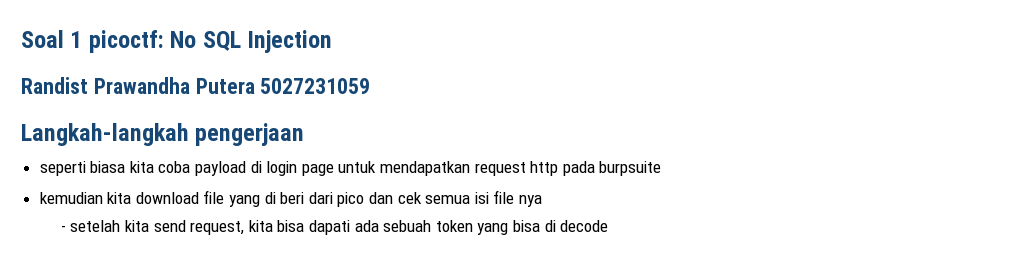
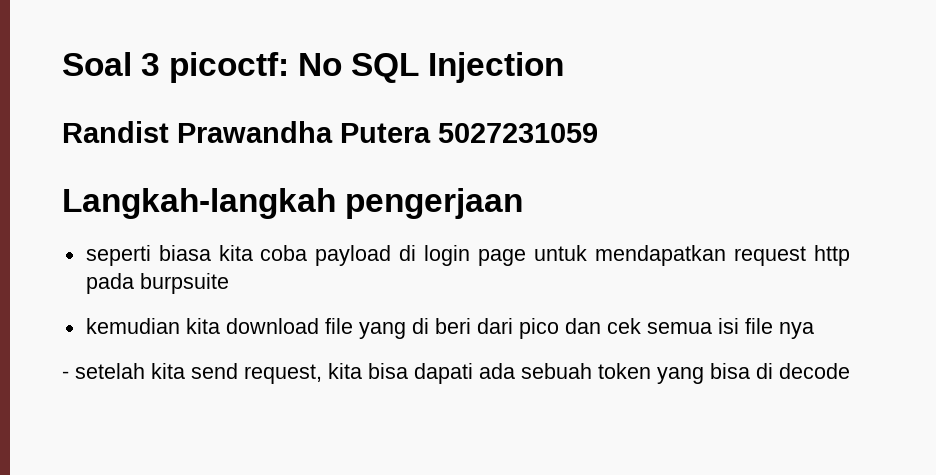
[70,31,83,48] 1 -> [141,53,161,76] 3

